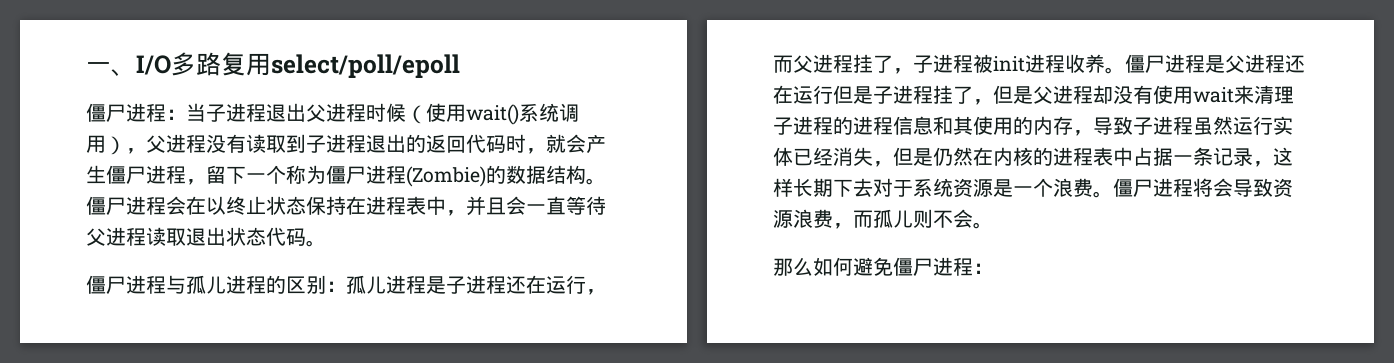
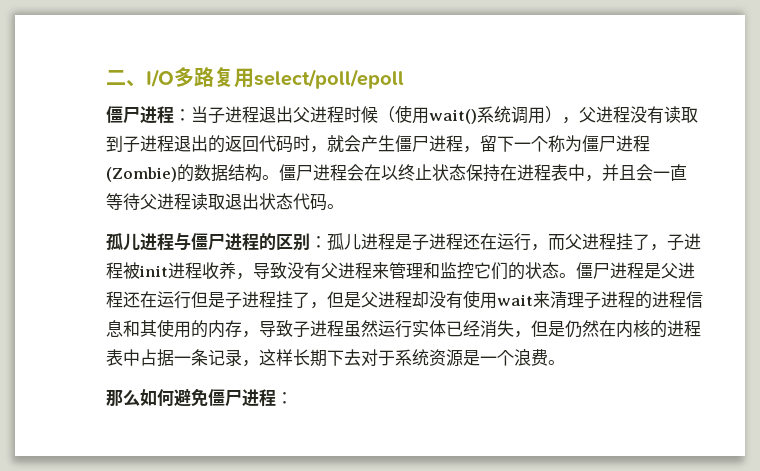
[86,62,111,73] 一 -> [106,70,126,85] 二
[86,275,226,294] 僵尸进程与孤儿 -> [106,232,225,251] 孤儿进程与僵尸
(1105, 63) none -> [236,262,559,280] ，导致没有父进程来管理和监控它们的状态
[1113,178,1293,198] [773,209,993,229] 僵尸进程将会导致资源浪费，而孤儿则不会。 -> (565, 362) none

